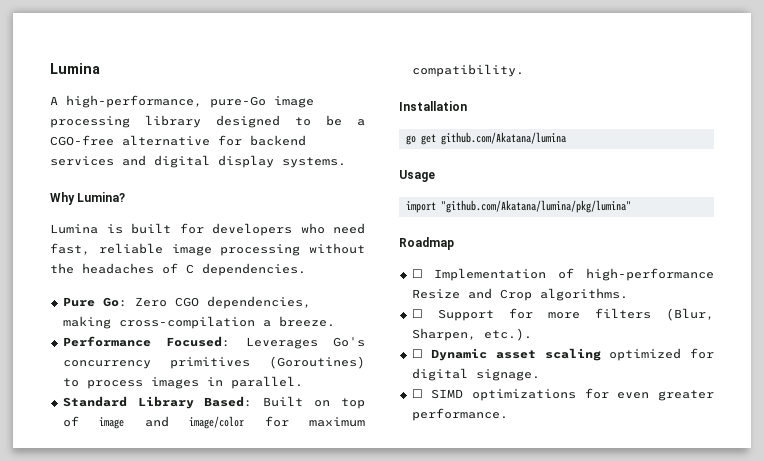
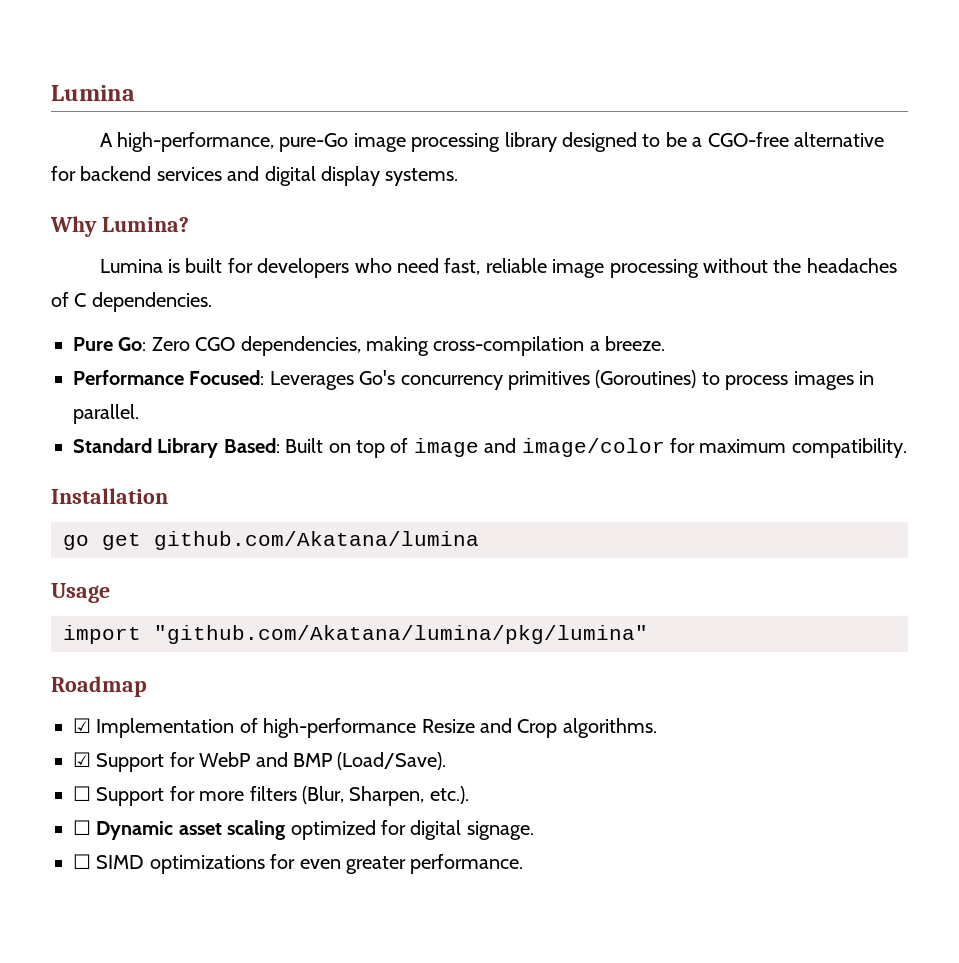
[411,269,423,278] ☐ -> [73,718,91,733] ☑
(628, 294) none -> [73,752,447,772] // ☑ Support for WebP and BMP (Load/Save).

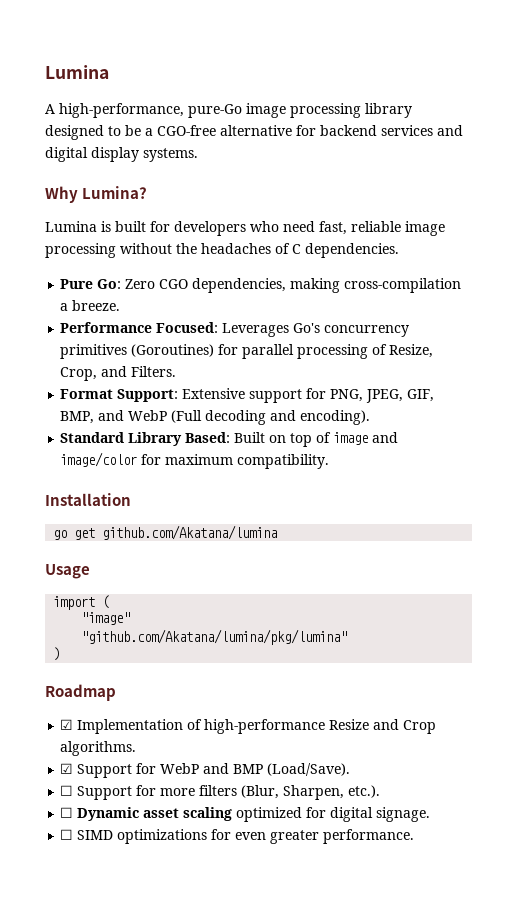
[701,371,874,390] [73,404,139,424] to process images in parallel. -> [218,344,434,359] [60,366,177,381] [60,388,435,403] [60,410,371,425] for parallel processing of Resize, Crop, and Filters. // Format Support: Extensive support for PNG, JPEG, GIF, BMP, and WebP (Full decoding and encoding).
(141, 634) none -> [102,595,110,609] [81,612,131,625] ( // "image" //
(648, 634) none -> [53,647,61,661] // )

